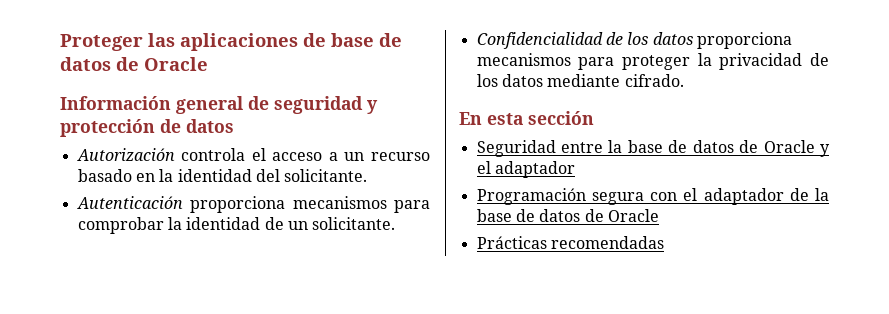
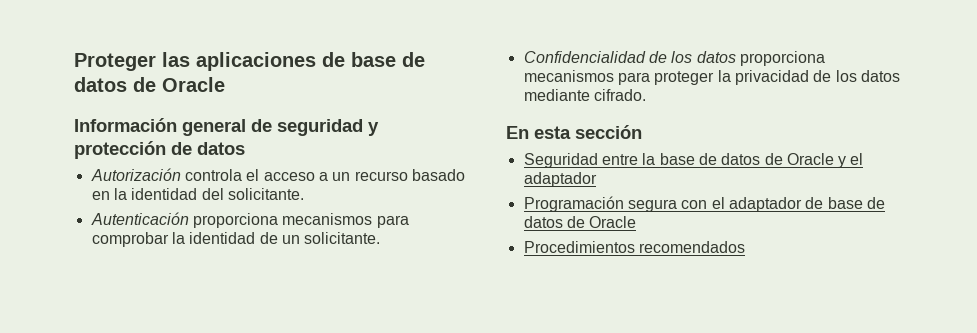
[815,188,829,201] [476,209,659,222] [476,236,664,249] la base de datos de Oracle // Prácticas recomendadas -> [827,197,885,209] [523,216,637,228] [523,241,745,253] base de datos de Oracle // Procedimientos recomendados

